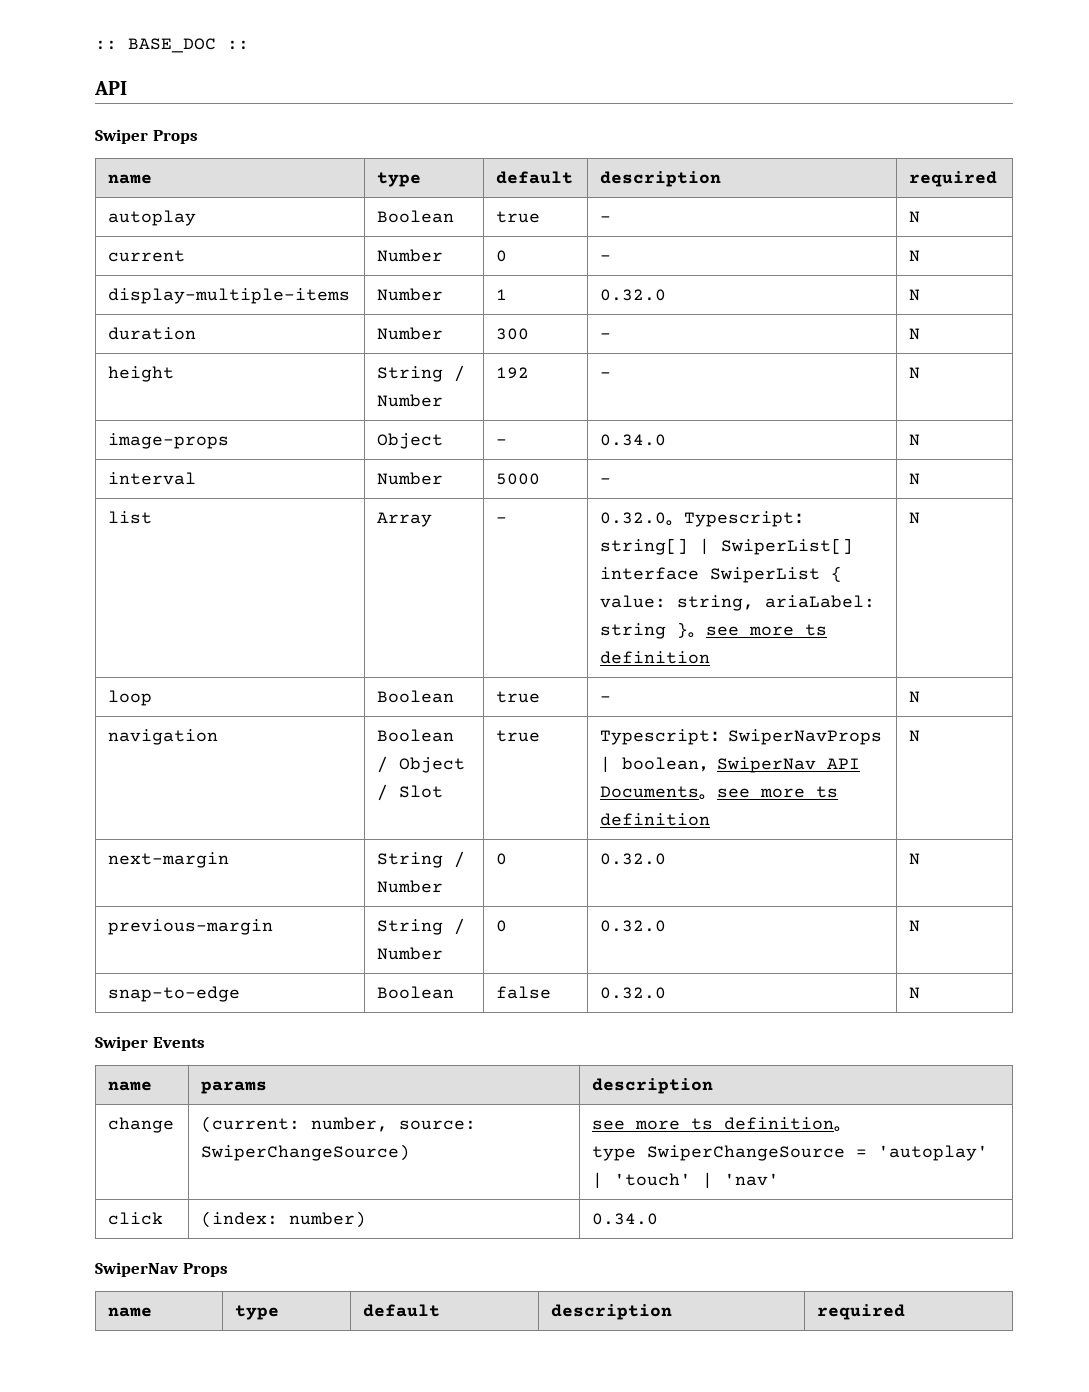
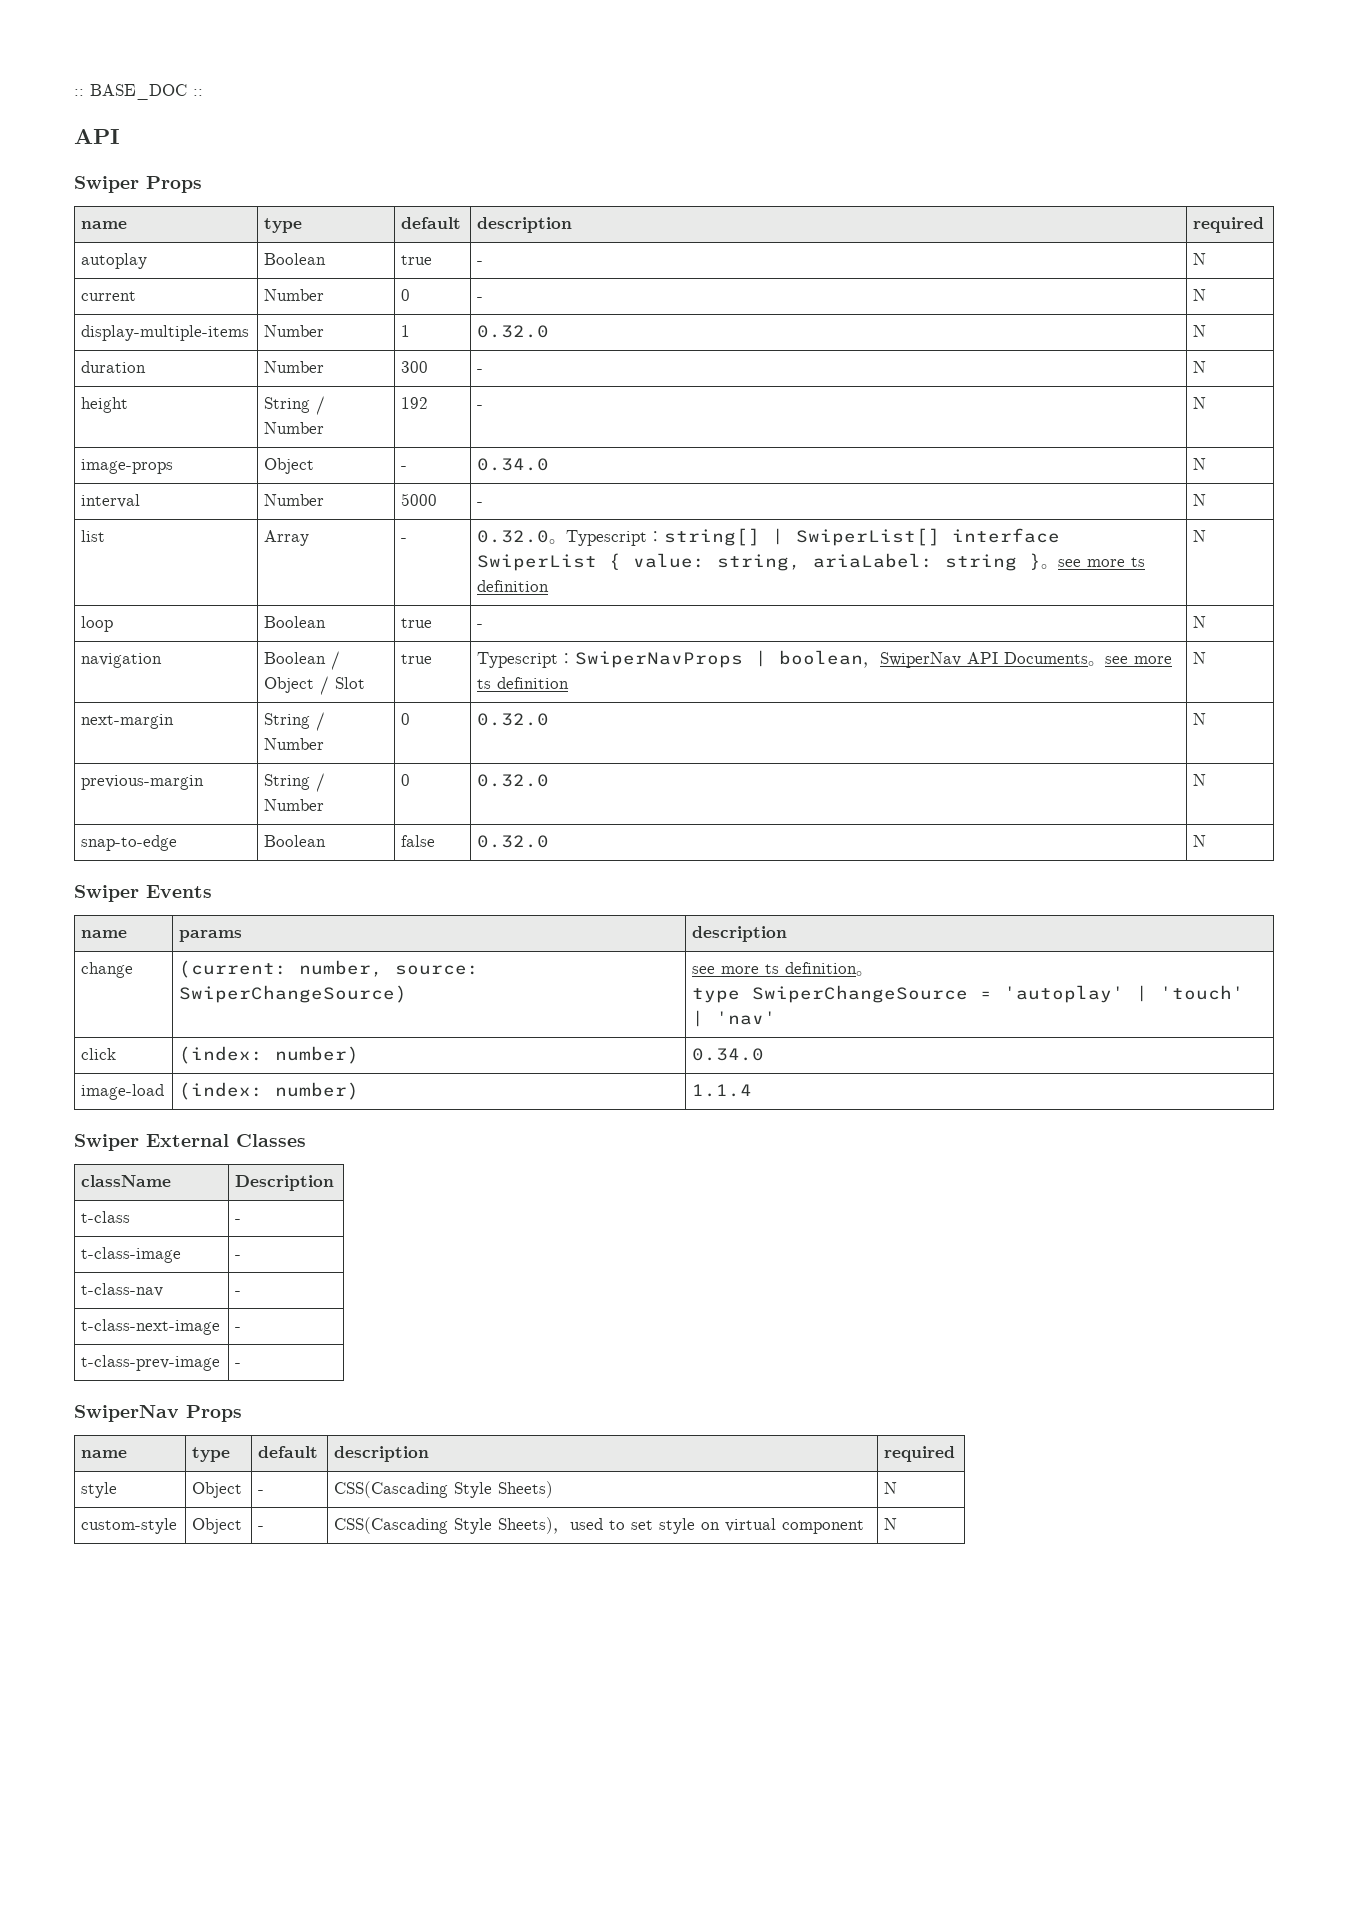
(659, 1219) none -> [81,1084,165,1100] [179,1082,360,1100] [692,1084,753,1097] [74,1134,306,1151] [81,1175,172,1187] [235,1175,335,1191] [81,1211,131,1223] [235,1219,242,1223] [81,1247,182,1263] [235,1255,242,1259] [81,1283,164,1297] [235,1291,242,1295] [81,1319,221,1335] [235,1327,242,1331] [81,1355,221,1371] [235,1363,242,1367] // image-load | (index: number) | 1.1.4 // Swiper External Classes // className | Description // t-class | - // t-class-image | - // t-class-nav | - // t-class-next-image | - // t-class-prev-image | -
(906, 1312) none -> [81,1482,118,1498] [192,1482,243,1498] [258,1490,265,1494] [334,1481,554,1498] [884,1482,898,1494] [81,1518,178,1534] [192,1518,243,1534] [258,1526,265,1530] [334,1517,865,1534] [884,1518,898,1530] // style | Object | - | CSS(Cascading Style Sheets) | N // custom-style | Object | - | CSS(Cascading Style Sheets)，used to set style on virtual component | N

